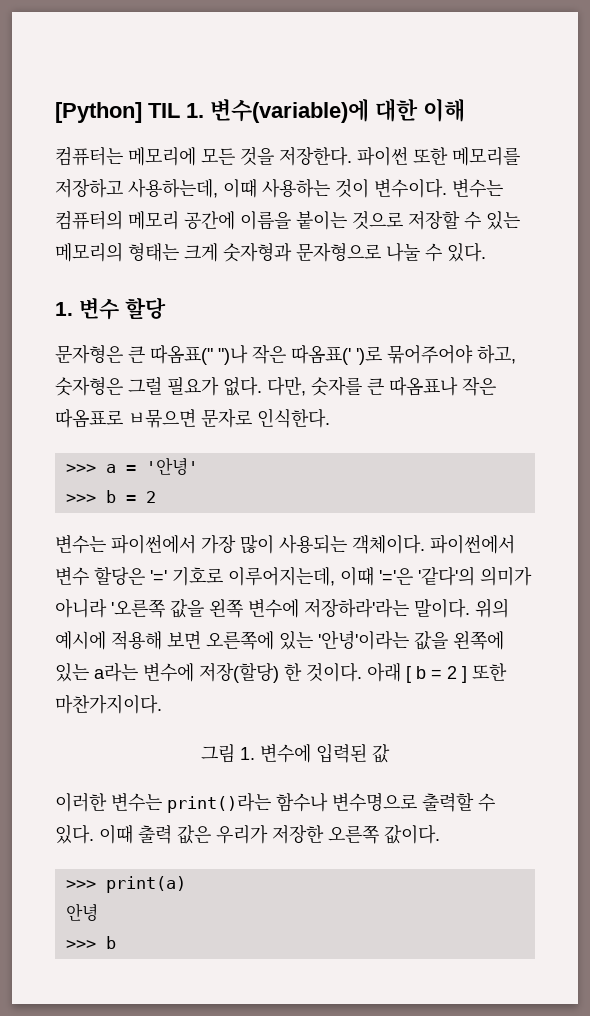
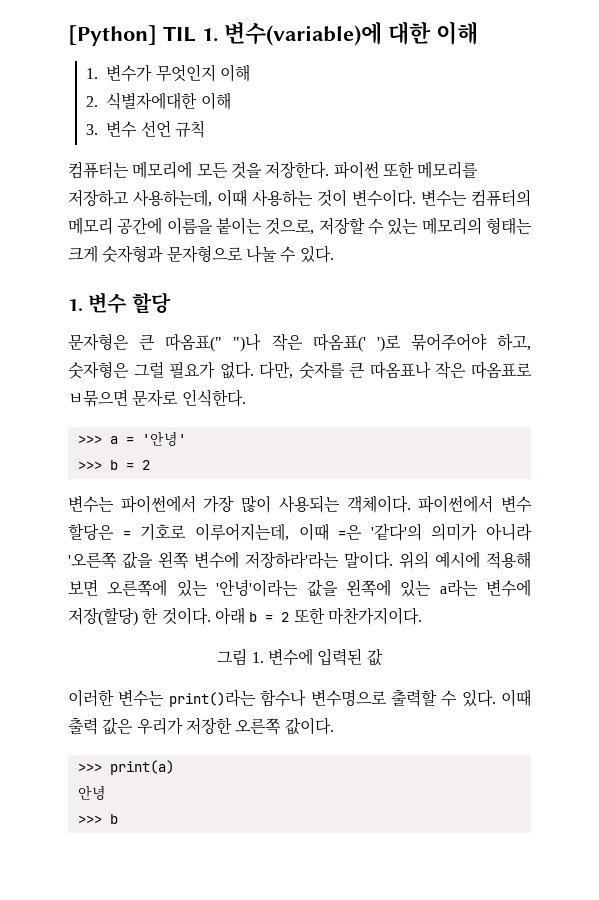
(465, 110) none -> [86,64,250,82] [86,92,231,110] [86,120,205,138] // 1. 변수가 무엇인지 이해 // 2. 식별자에대한 이해 // 3. 변수 선언 규칙
[352,210,403,230] 것으로 -> [265,218,315,235] 것으로,
[150,570,167,583] '=' -> [122,531,131,538] =
[379,568,413,585] '='은 -> [338,525,363,540] =은
[406,666,467,683] [ b = 2 ] -> [249,612,290,622] b = 2

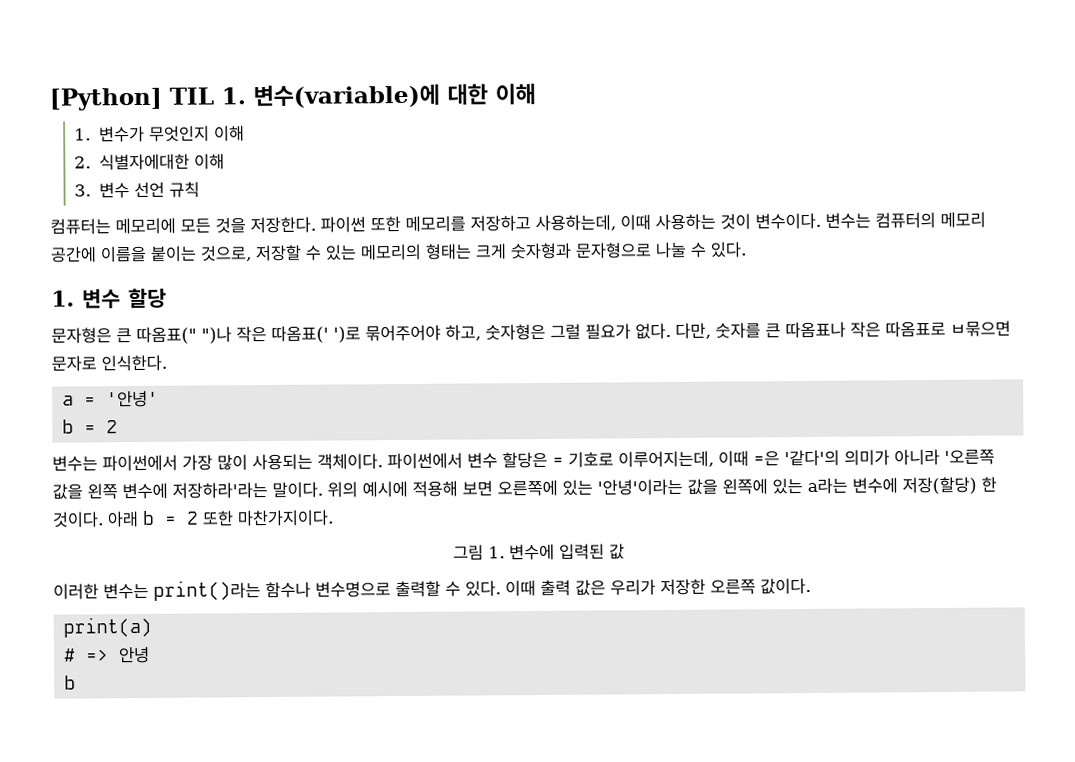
[77,435,102,444] >>> -> (167, 363) none
[77,461,102,470] >>> -> (160, 399) none
[77,763,102,772] >>> -> (811, 586) none
(174, 767) none -> [63,648,110,662] # =>
[77,815,102,824] >>> -> (151, 655) none

